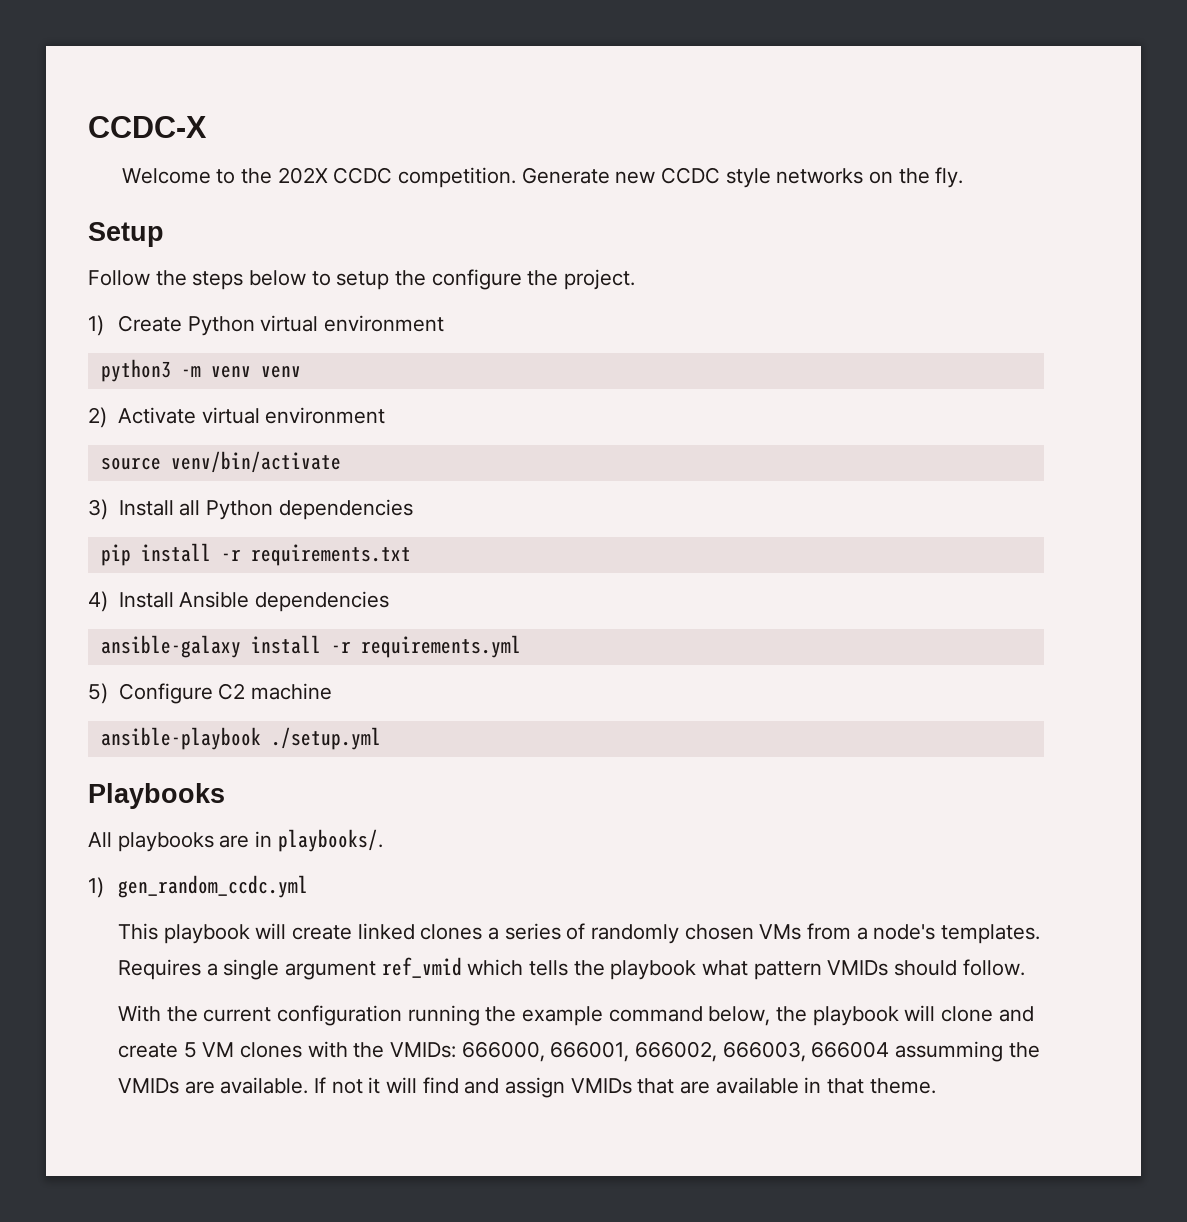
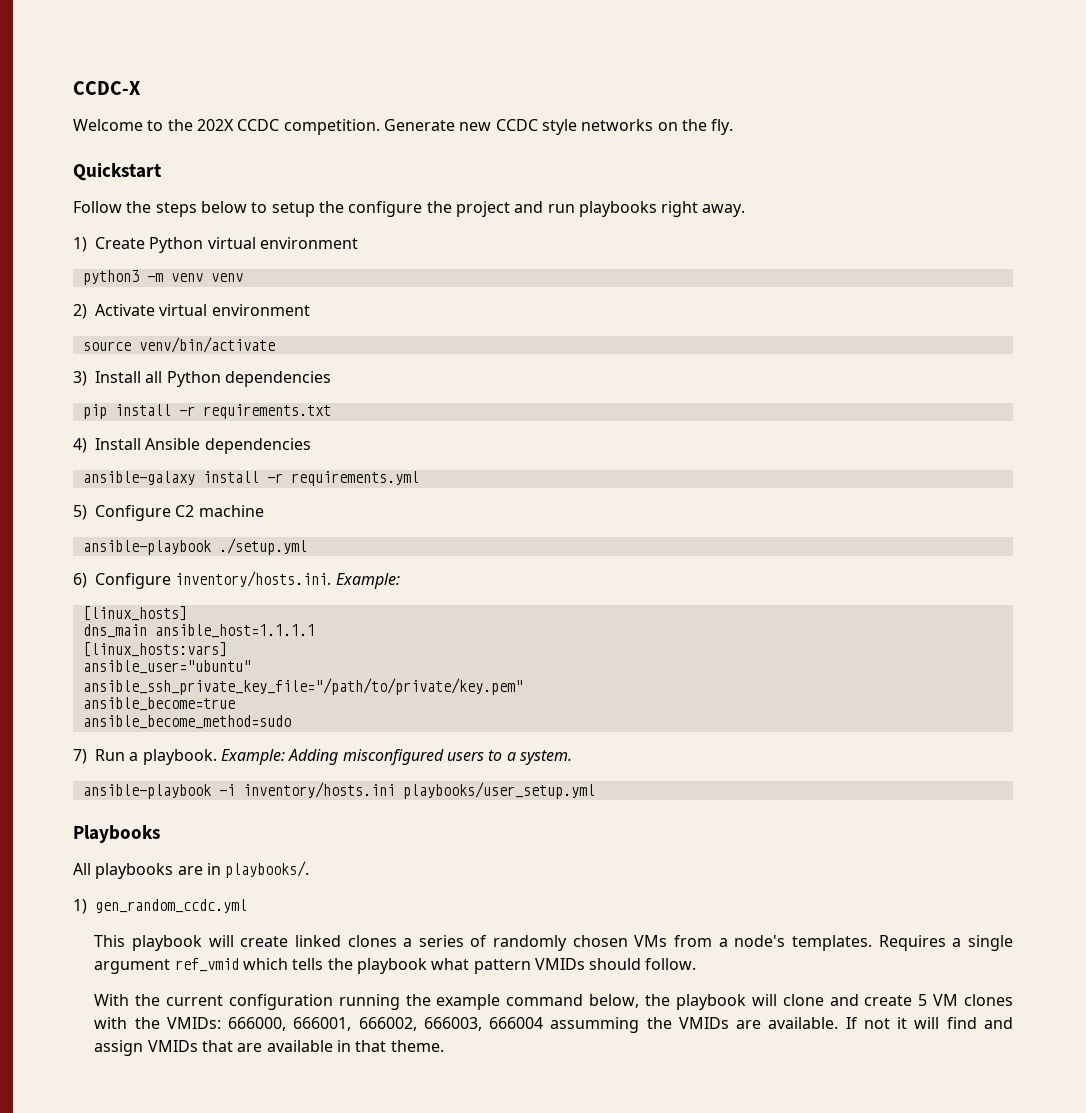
[88,222,164,247] Setup -> [73,163,161,181] Quickstart
[564,269,636,290] project. -> [455,201,746,217] project and run playbooks right away.
(381, 738) none -> [73,571,400,589] [82,606,187,621] [82,624,315,638] [82,642,227,657] [82,660,251,674] [82,678,523,695] [82,697,235,711] [82,715,291,729] [73,749,572,765] [82,782,595,799] // 6) Configure inventory/hosts.ini. Example: // [linux_hosts] // dns_main ansible_host=1.1.1.1 // [linux_hosts:vars] // ansible_user="ubuntu" // ansible_ssh_private_key_file="/path/to/private/key.pem" // ansible_become=true // ansible_become_method=sudo // 7) Run a playbook. Example: Adding misconfigured users to a system. // ansible-playbook -i inventory/hosts.ini playbooks/user_setup.yml

